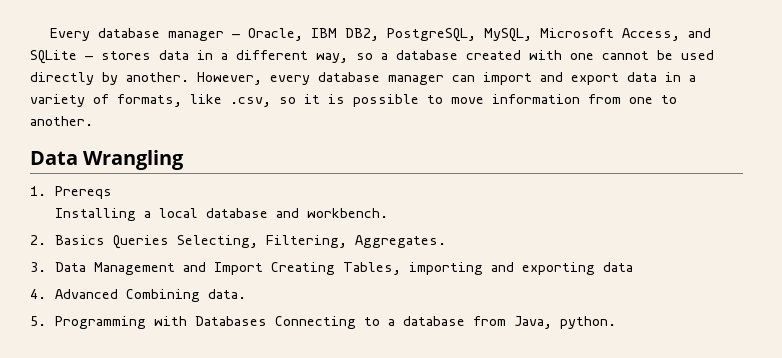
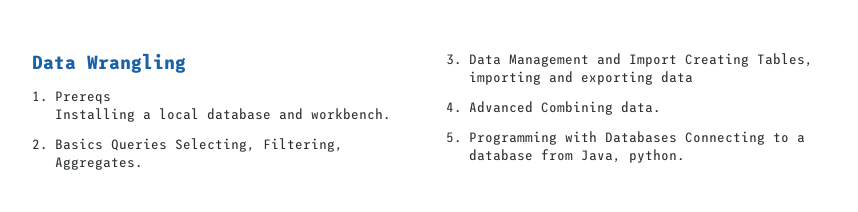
[50,28,712,42] [30,50,714,64] [30,72,696,85] [30,94,677,107] [30,116,93,126] Every database manager — Oracle, IBM DB2, PostgreSQL, MySQL, Microsoft Access, and SQLite — stores data in a different way, so a database created with one cannot be used directly by another. However, every database manager can import and export data in a variety of formats, like .csv, so it is possible to move information from one to another. // -> (32, 62) none

